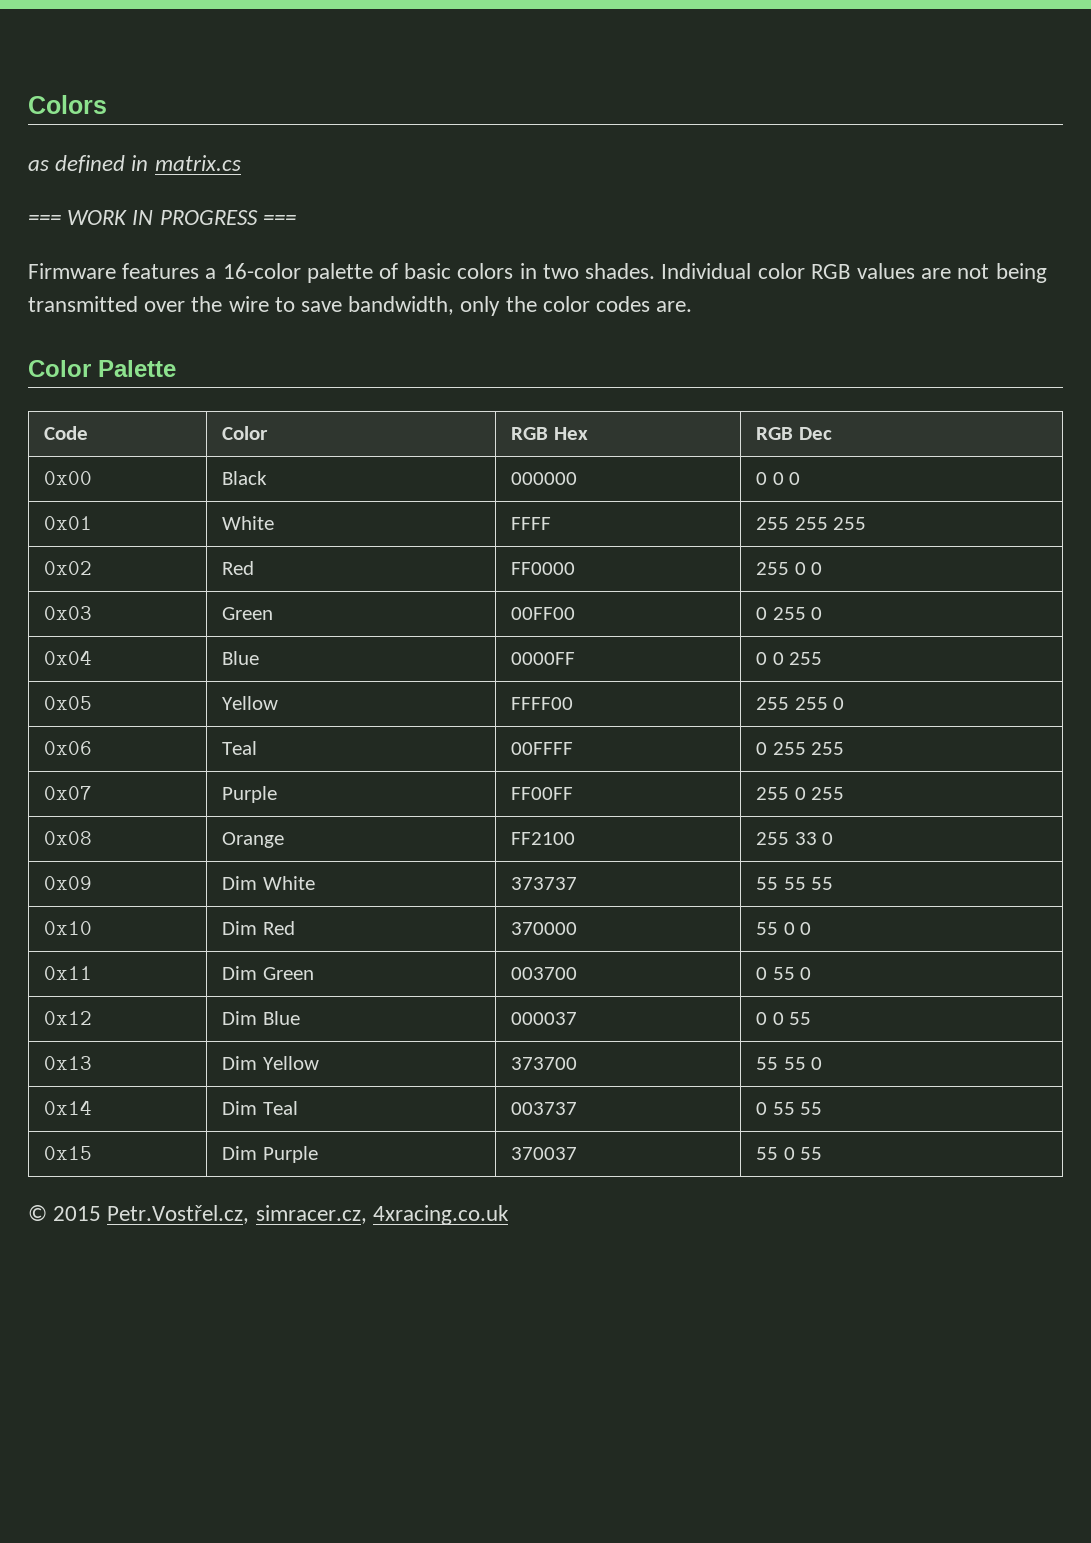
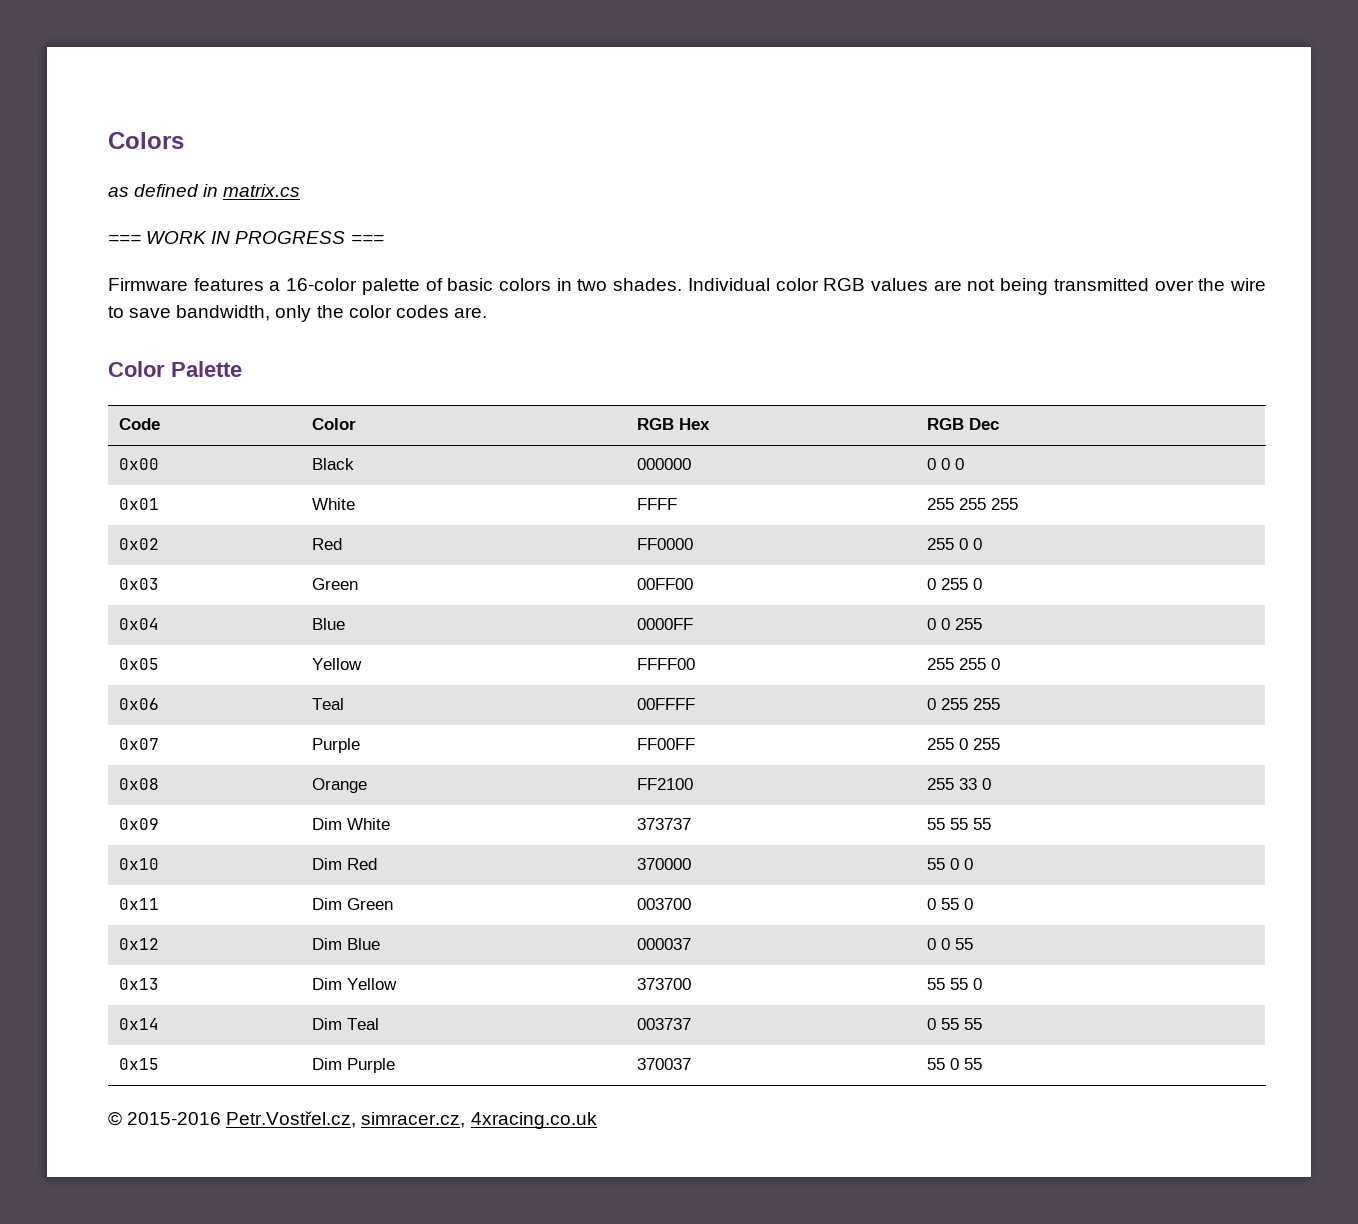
[53,1206,102,1221] 2015 -> [127,1112,222,1125] 2015-2016

